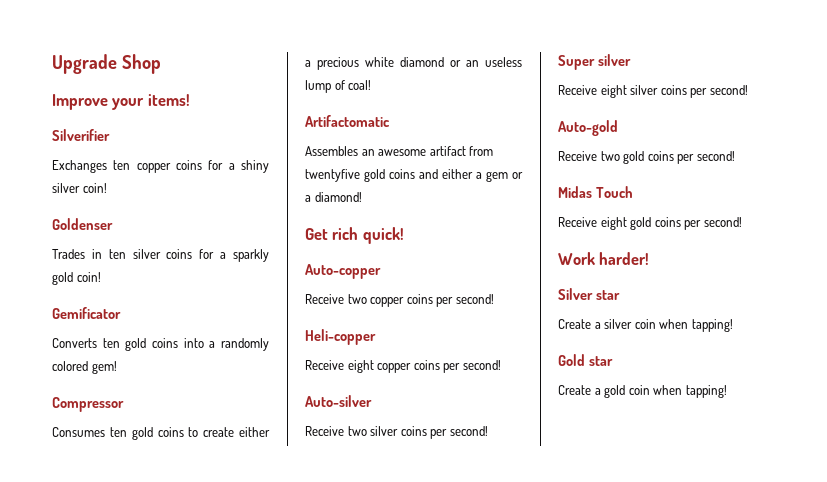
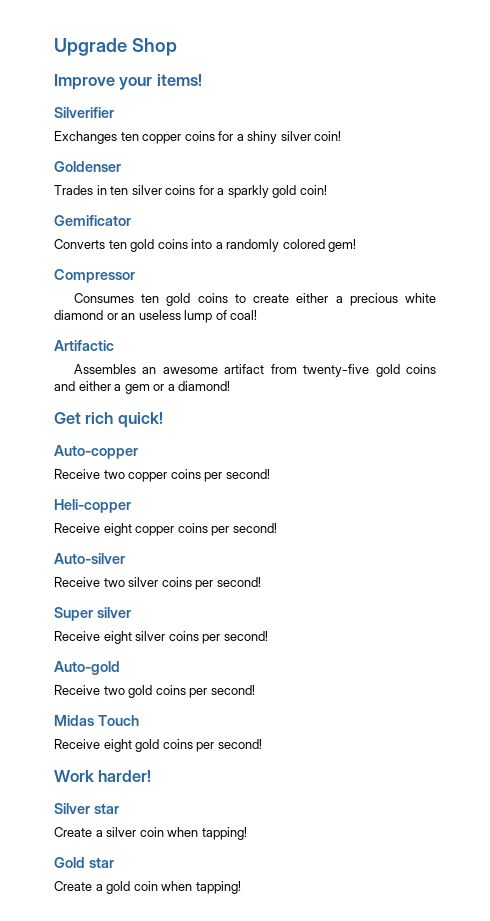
[305,115,390,127] Artifactomatic -> [54,340,114,351] Artifactic
[305,169,360,182] twentyfive -> [303,364,370,377] twenty-five

